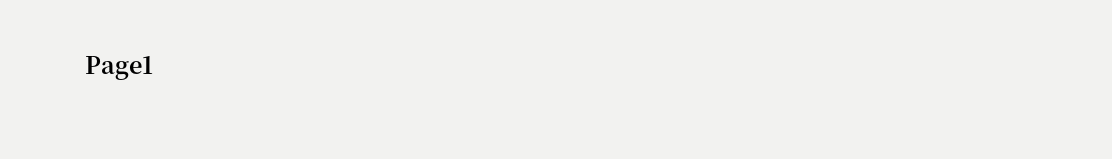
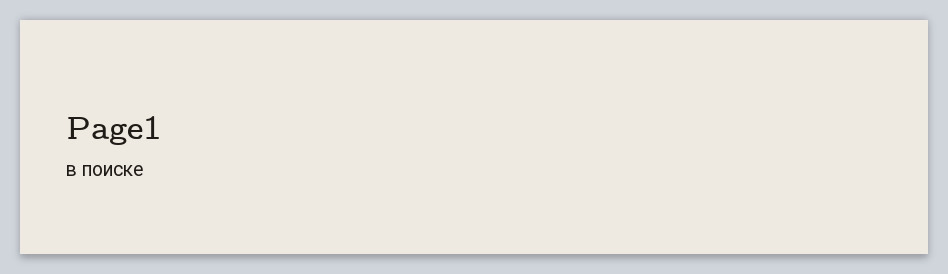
(153, 68) none -> [66,165,144,176] // в поиске

